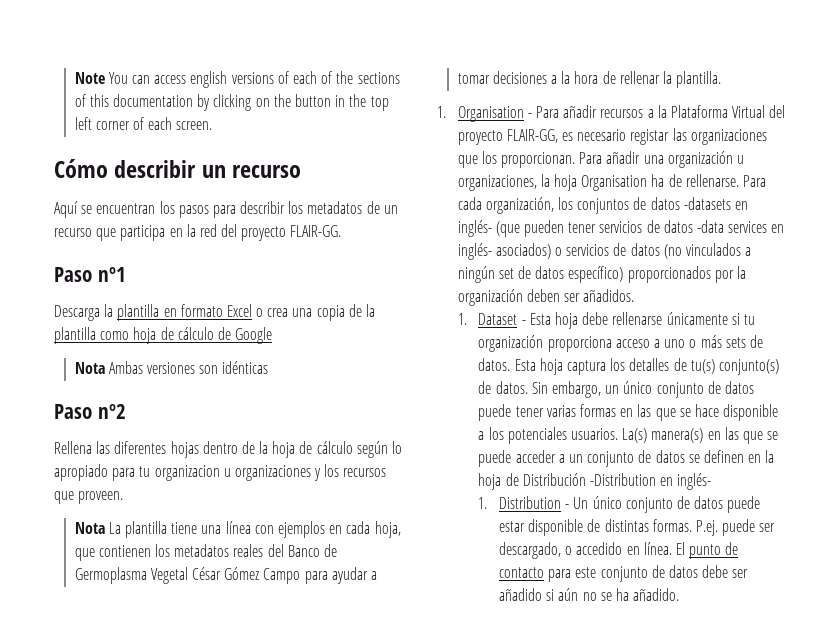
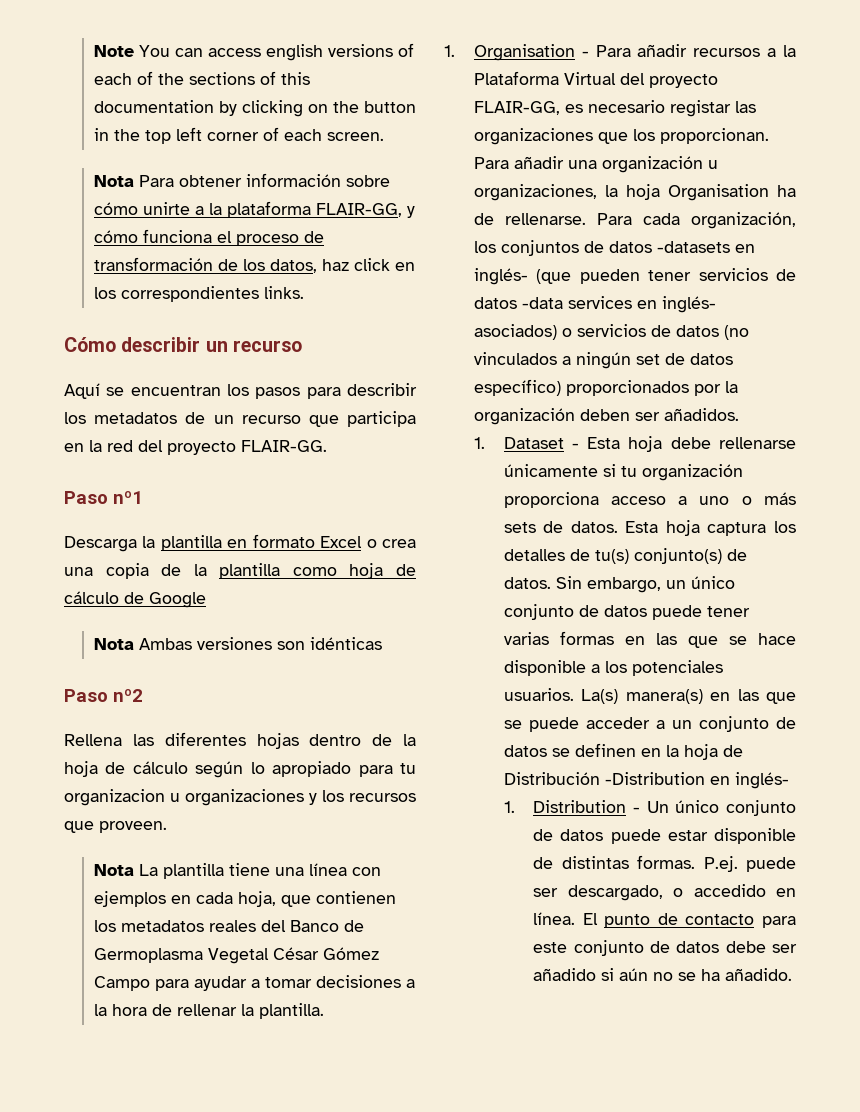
(213, 125) none -> [93,173,390,187] [93,201,415,218] [93,229,324,246] [93,257,415,273] [93,286,304,302] // Nota Para obtener información sobre cómo unirte a la plataforma FLAIR-GG, y cómo funciona el proceso de transformación de los datos, haz click en los correspondientes links.

